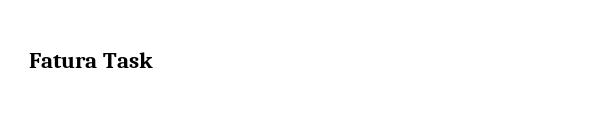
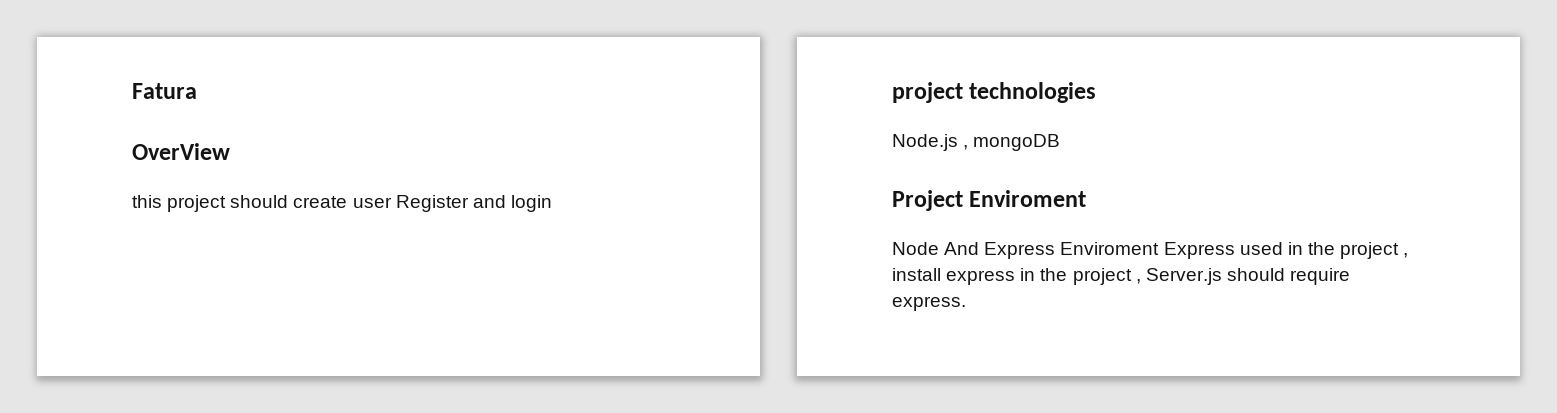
[103,52,154,68] Task -> [132,143,230,160] [132,195,552,212] [892,82,1097,103] [892,134,1061,151] [892,190,1087,211] [892,242,1409,259] [892,268,1351,285] [892,296,966,311] // OverView // this project should create user Register and login // project technologies // Node.js , mongoDB // Project Enviroment // Node And Express Enviroment Express used in the project , install express in the project , Server.js should require express.

